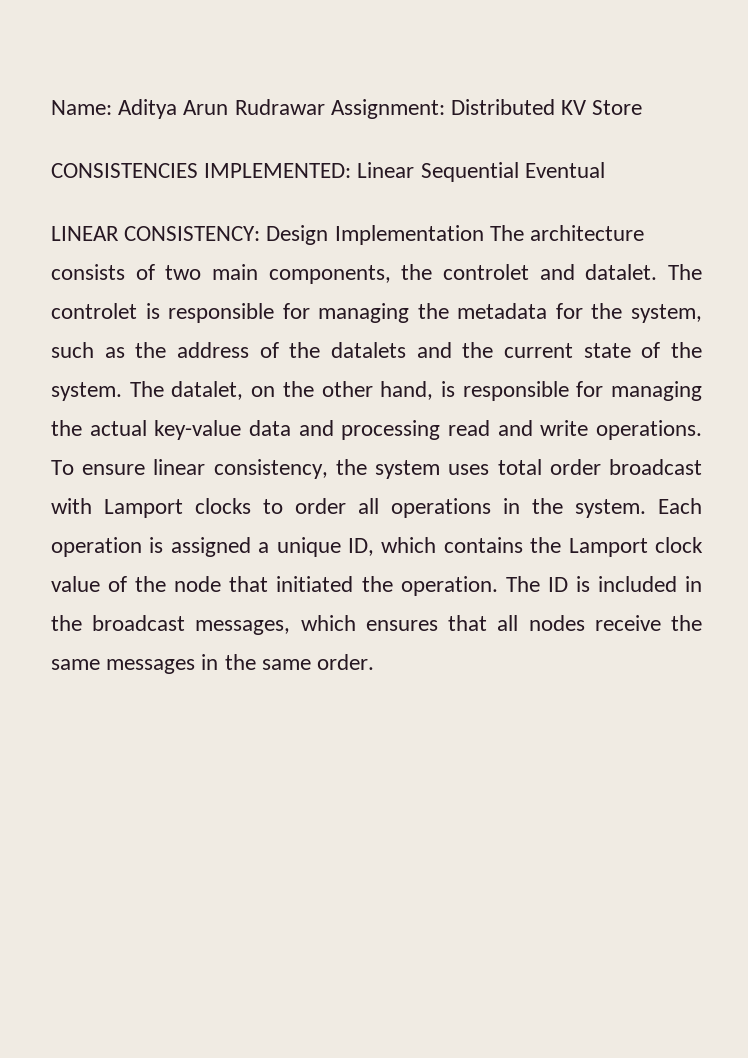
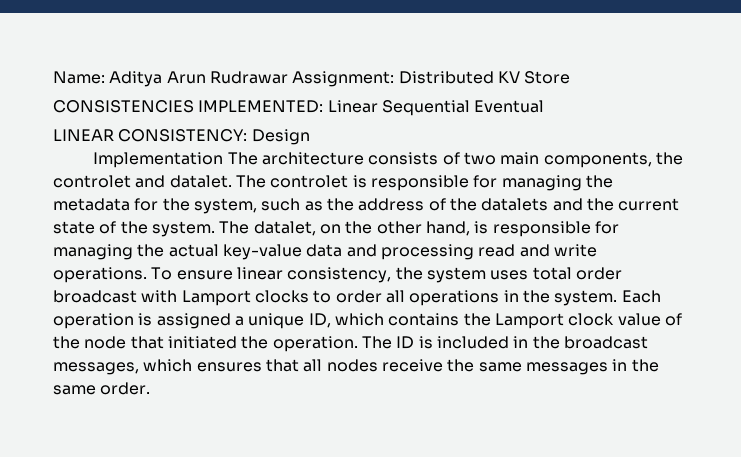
(329, 235) none -> (310, 137) //

